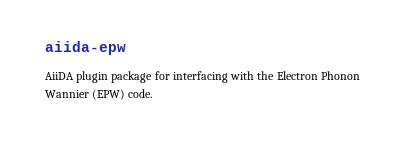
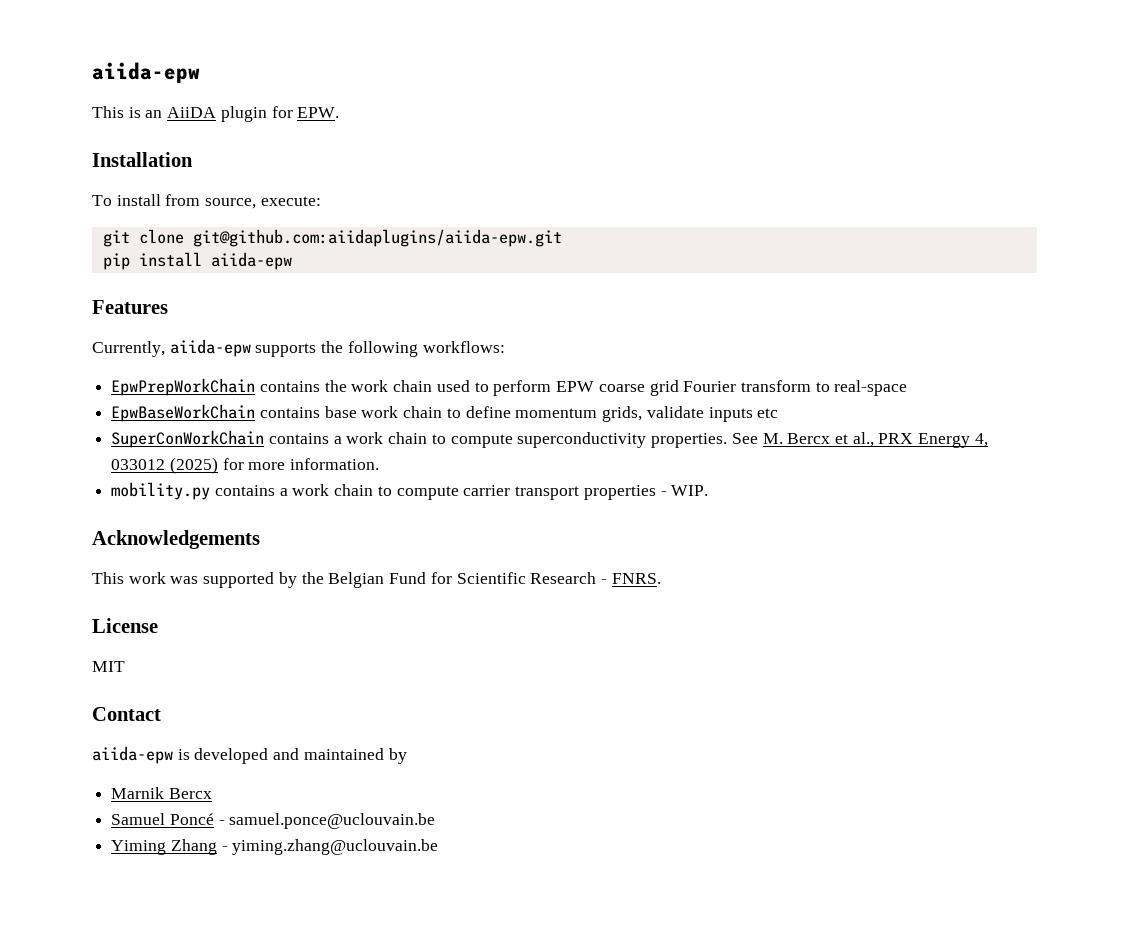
[45,41,126,55] [45,71,360,83] [45,89,153,100] aiida-epw // AiiDA plugin package for interfacing with the Electron Phonon Wannier (EPW) code. -> [92,62,200,84] [92,106,340,122] [92,152,193,167] [92,194,321,209] [102,229,562,247] [102,252,292,270] [92,300,168,314] [92,339,505,357] [111,378,908,396] [111,404,779,422] [111,430,988,448] [111,457,380,474] [111,482,709,500] [92,530,260,549] [92,572,661,588] [92,618,158,633] [92,661,125,672] [92,707,161,721] [92,746,407,764] [111,787,212,799] [111,813,436,829] [111,839,439,855] aiida-epw // This is an AiiDA plugin for EPW. // Installation // To install from source, execute: // git clone git@github.com:aiidaplugins/aiida-epw.git // pip install aiida-epw // Features // Currently, aiida-epw supports the following workflows: // EpwPrepWorkChain contains the work chain used to perform EPW coarse grid Fourier transform to real-space // EpwBaseWorkChain contains base work chain to define momentum grids, validate inputs etc // SuperConWorkChain contains a work chain to compute superconductivity properties. See M. Bercx et al., PRX Energy 4, 033012 (2025) for more information. // mobility.py contains a work chain to compute carrier transport properties - WIP. // Acknowledgements // This work was supported by the Belgian Fund for Scientific Research - FNRS. // License // MIT // Contact // aiida-epw is developed and maintained by // Marnik Bercx // Samuel Poncé - samuel.ponce@uclouvain.be // Yiming Zhang - yiming.zhang@uclouvain.be

